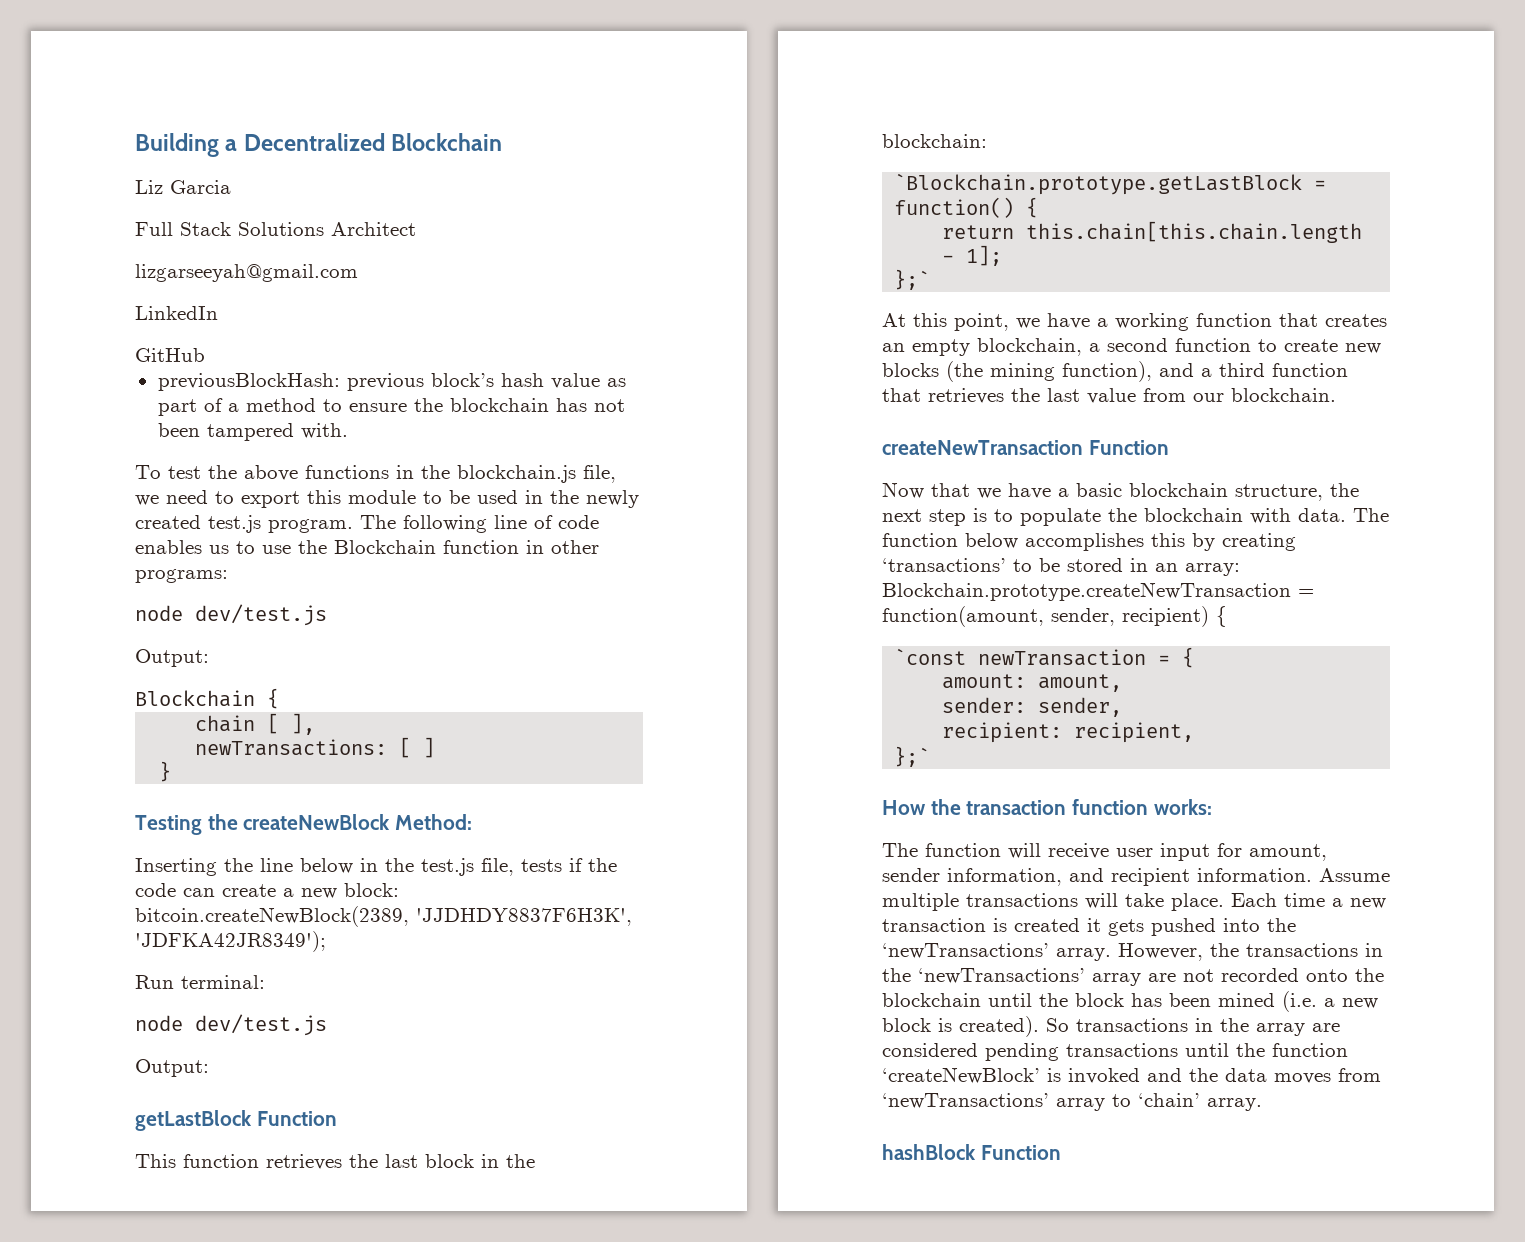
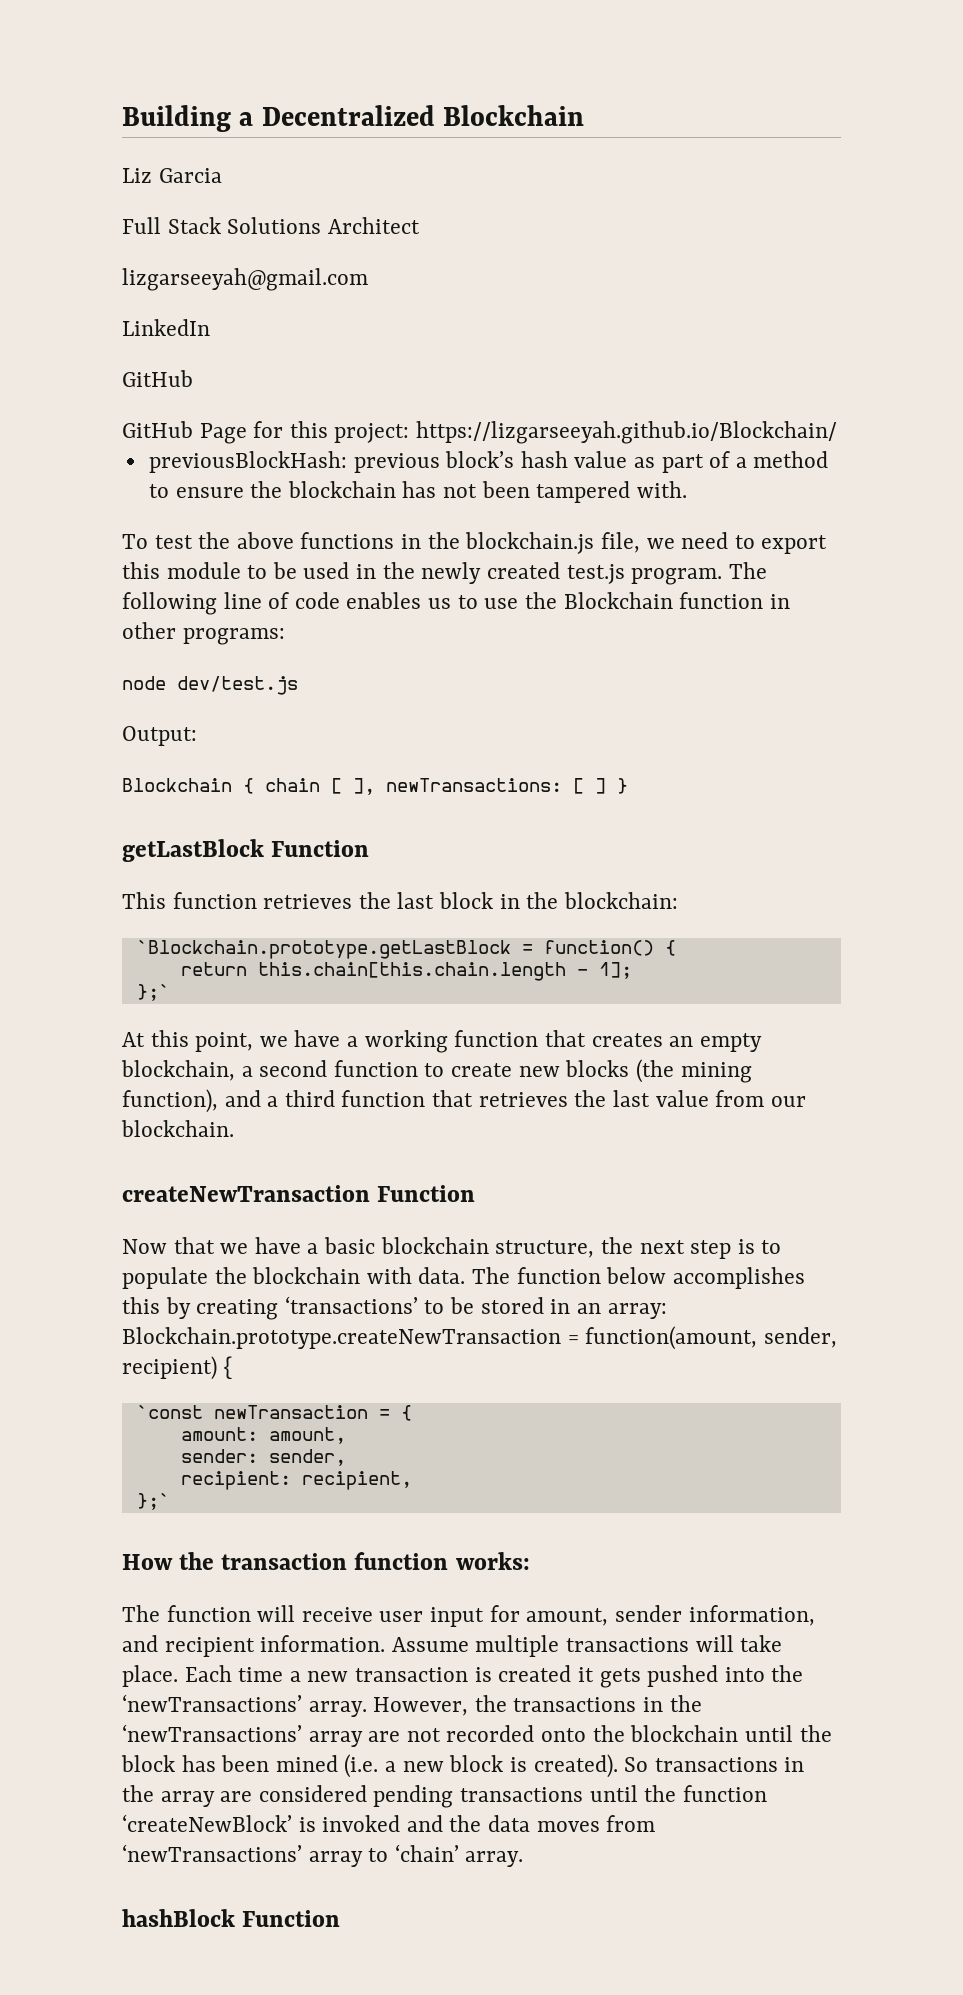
(205, 355) none -> [122,421,838,444] // GitHub Page for this project: https://lizgarseeyah.github.io/Blockchain/
(279, 698) // -> (254, 786) none
(316, 724) // -> (375, 786) none
(436, 747) // -> (606, 786) none
[135,814,473,835] [135,858,617,876] [135,883,399,899] [135,906,632,927] [135,931,326,952] [135,975,265,989] [135,1014,327,1036] [135,1059,209,1077] // Testing the createNewBlock Method: // Inserting the line below in the test.js file, tests if the code can create a new block: bitcoin.createNewBlock(2389, 'JJDHDY8837F6H3K', 'JDFKA42JR8349'); // Run terminal: // node dev/test.js // Output: -> (628, 786) none

